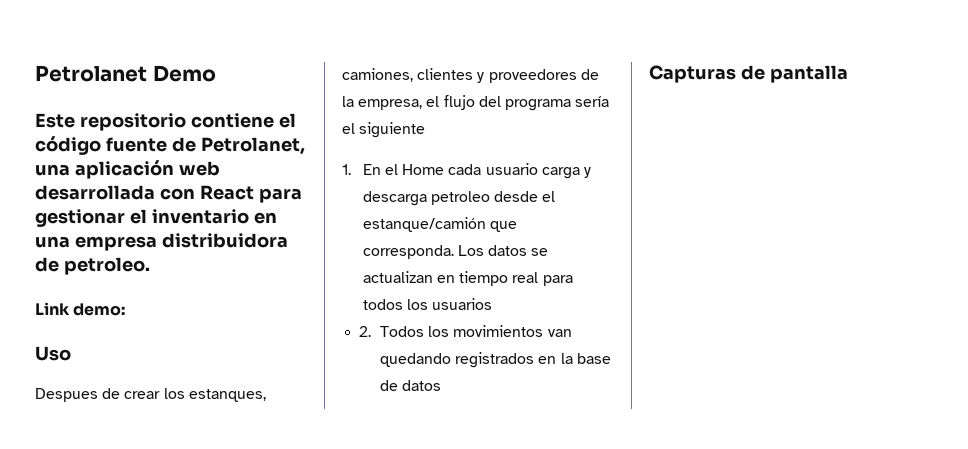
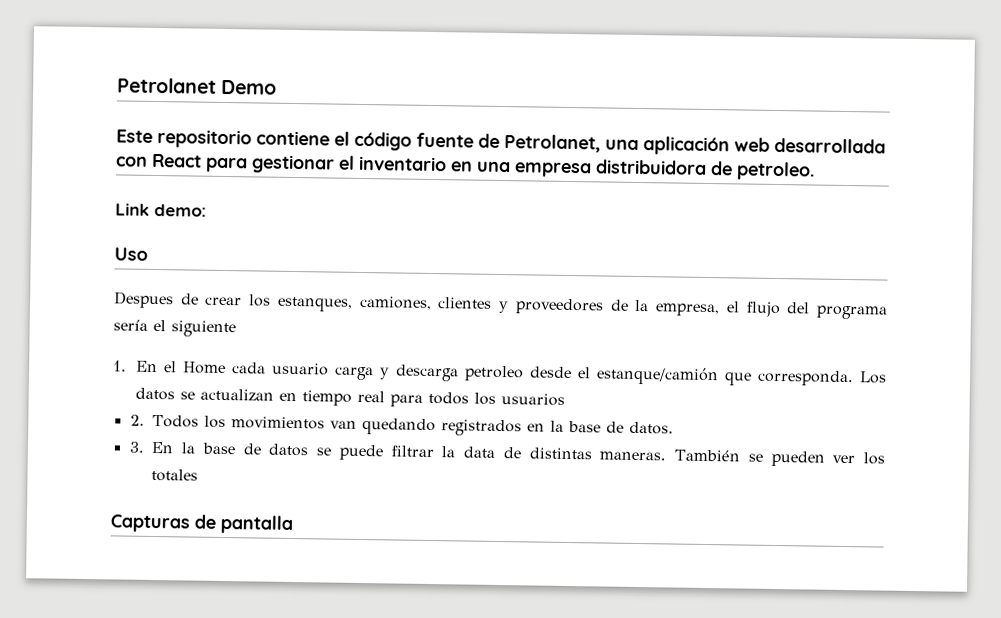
[402,380,442,391] datos -> [629,421,675,435] [128,441,886,467] [151,468,199,482] datos. // 3. En la base de datos se puede filtrar la data de distintas maneras. También se pueden ver los totales

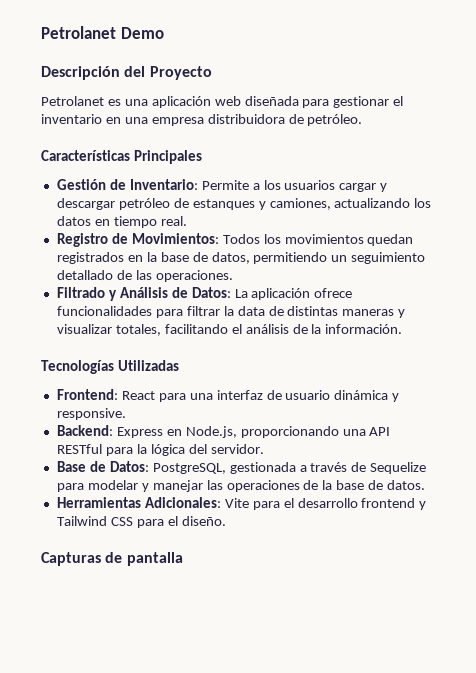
[116,129,886,156] [116,153,202,168] Este repositorio contiene el código fuente de Petrolanet, una aplicación web desarrollada con React -> [41,66,212,80] [41,96,299,108] Descripción del Proyecto // Petrolanet es una aplicación web diseñada
[736,161,815,181] [115,203,207,217] [114,247,148,261] [113,291,889,320] [113,319,236,338] [113,360,888,387] [134,387,565,407] [129,414,145,426] petroleo. // Link demo: // Uso // Despues de crear los estanques, camiones, clientes y proveedores de la empresa, el flujo del programa sería el siguiente // 1. En el Home cada usuario carga y descarga petroleo desde el estanque/camión que corresponda. Los datos se actualizan en tiempo real para todos los usuarios // 2. -> [307,114,363,126] [41,150,203,164] [56,179,388,192] [56,198,432,210] [56,216,187,228] [56,233,219,247] petróleo. // Características Principales // Gestión de Inventario: Permite a los usuarios cargar y descargar petróleo de estanques y camiones, actualizando los datos en tiempo real. // Registro de Movimientos:
[330,418,437,436] van quedando -> [367,234,414,246] quedan
[629,421,675,435] [128,441,384,461] datos. // 3. En la base de datos se puede -> [211,252,426,264] [56,270,233,282] [56,287,353,301] [56,306,183,318] datos, permitiendo un seguimiento detallado de las operaciones. // Filtrado y Análisis de Datos: La aplicación ofrece funcionalidades para
[599,449,886,467] [151,468,199,482] maneras. También se pueden ver los totales -> [342,309,406,318] [56,324,403,336] [41,360,180,374] [56,389,400,402] [56,408,126,420] [56,425,391,438] [56,444,264,456] [56,461,427,474] [56,480,426,492] [56,497,427,510] [56,516,226,528] maneras y visualizar totales, facilitando el análisis de la información. // Tecnologías Utilizadas // Frontend: React para una interfaz de usuario dinámica y responsive. // Backend: Express en Node.js, proporcionando una API RESTful para la lógica del servidor. // Base de Datos: PostgreSQL, gestionada a través de Sequelize para modelar y manejar las operaciones de la base de datos. // Herramientas Adicionales: Vite para el desarrollo frontend y Tailwind CSS para el diseño.

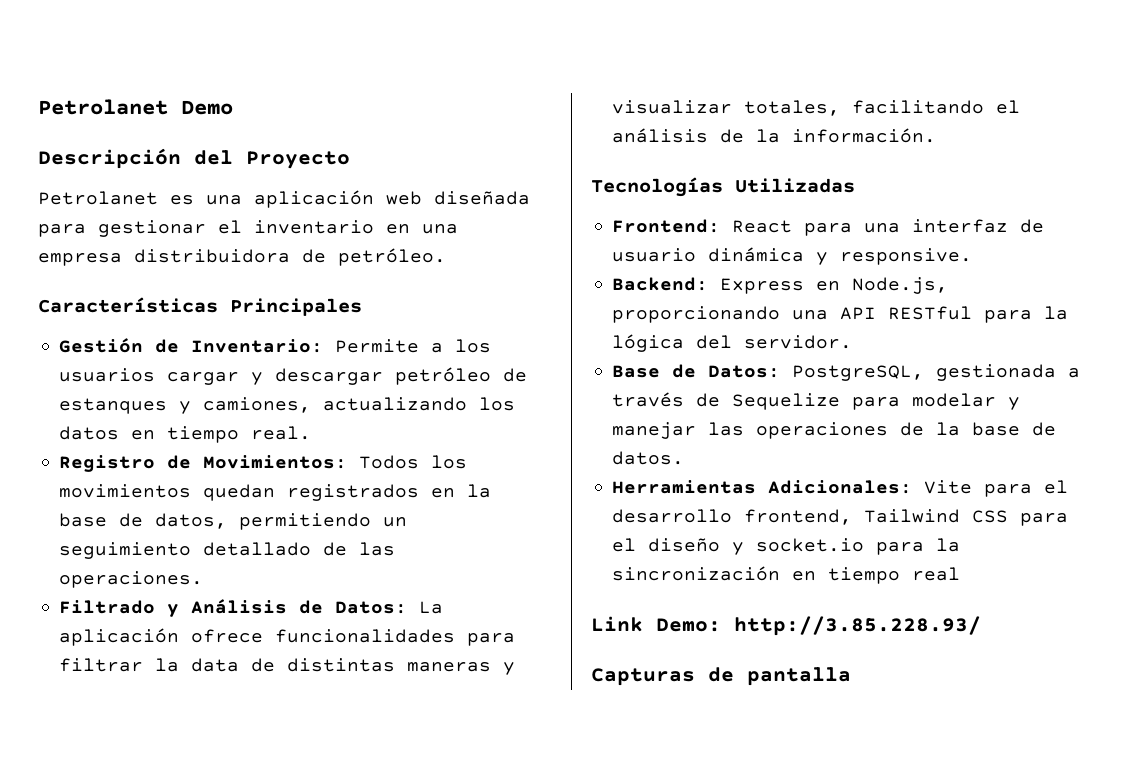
[361,498,427,510] frontend y -> [744,509,853,525] frontend,
[181,516,226,526] diseño. -> [648,538,961,555] [612,566,961,584] [591,616,981,636] diseño y socket.io para la sincronización en tiempo real // Link Demo: http://3.85.228.93/

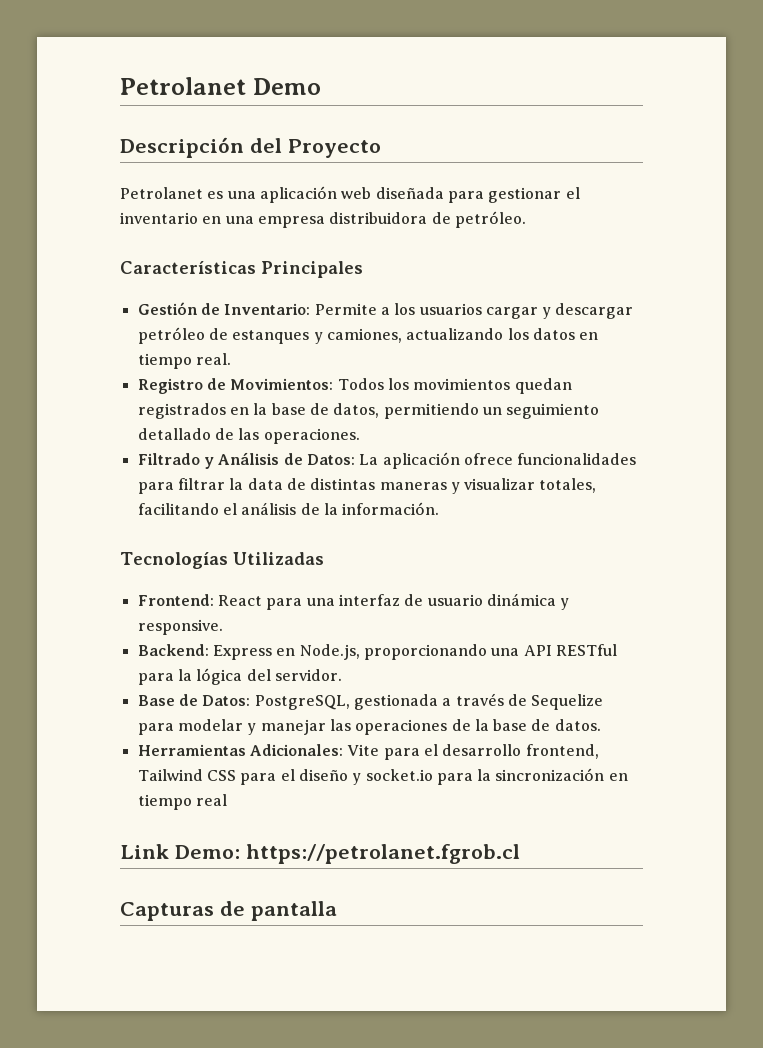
[734,616,981,636] http://3.85.228.93/ -> [245,844,520,864] https://petrolanet.fgrob.cl

